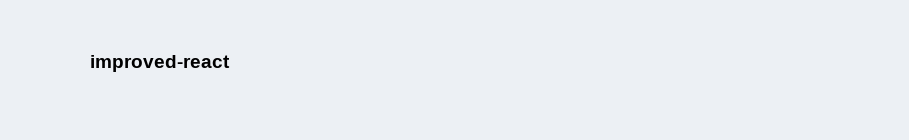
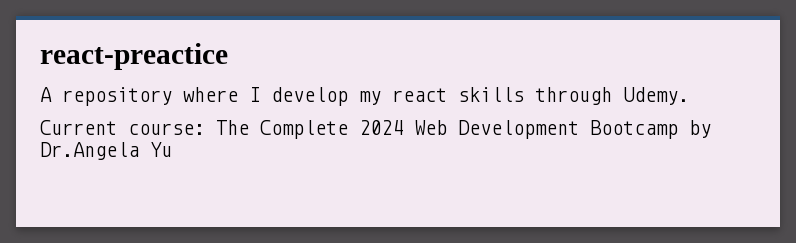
[90,55,230,72] improved-react -> [40,43,228,70] [40,87,689,106] [40,120,711,139] [40,142,172,160] react-preactice // A repository where I develop my react skills through Udemy. // Current course: The Complete 2024 Web Development Bootcamp by Dr.Angela Yu

